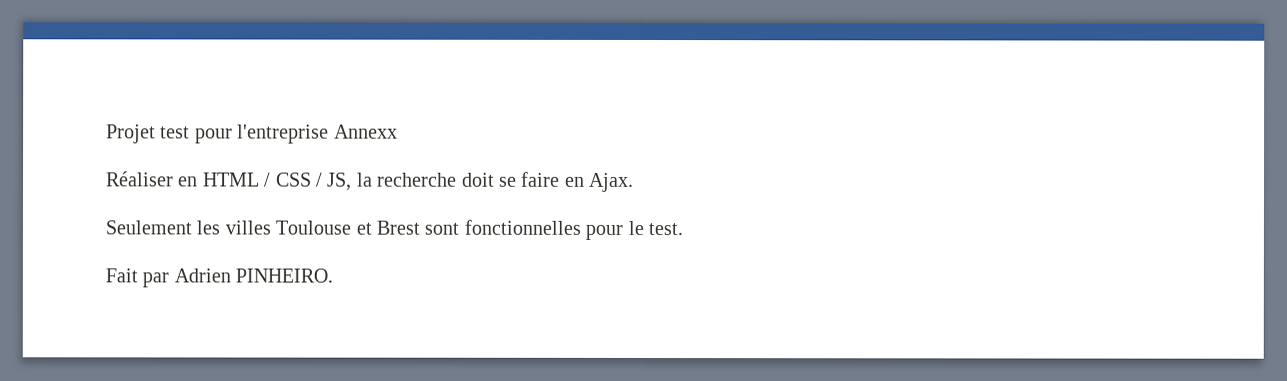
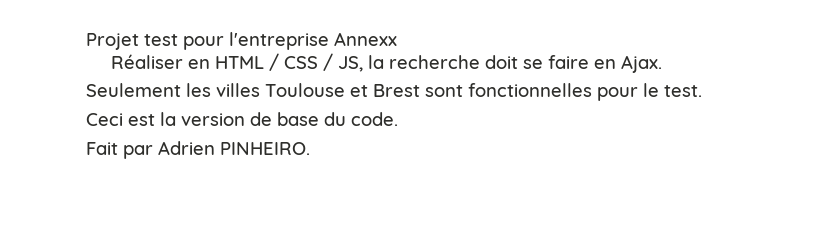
(683, 229) none -> [86,112,398,126] // Ceci est la version de base du code.

